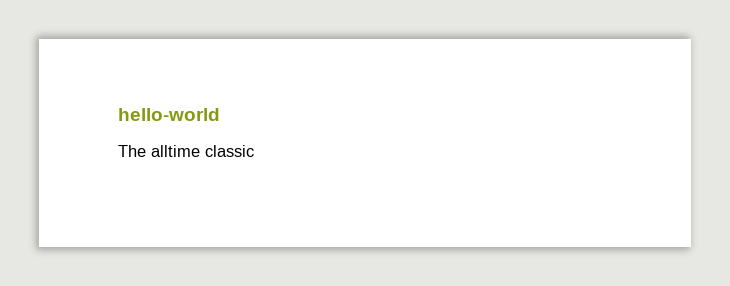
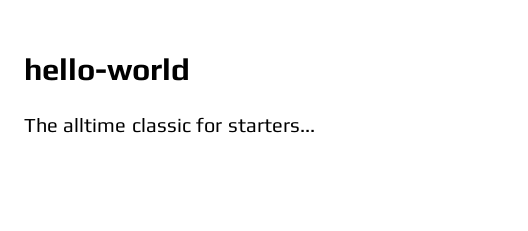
(254, 151) none -> [196,117,315,133] for starters...

